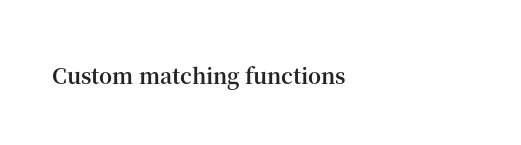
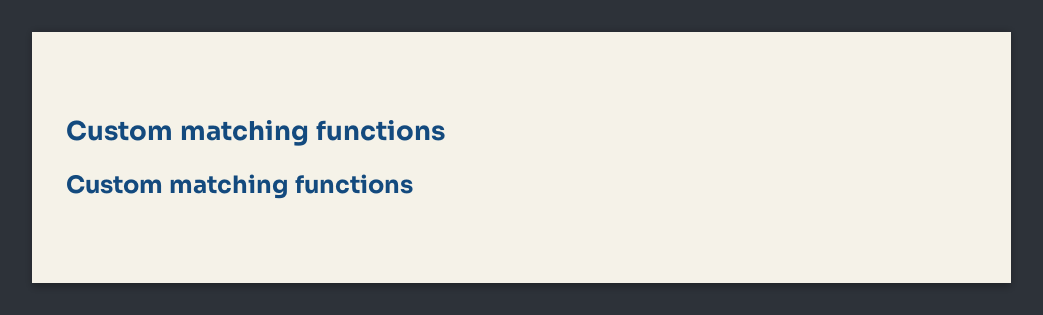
[52,66,346,90] Custom matching functions -> [66,120,446,146] [66,174,413,199] Custom matching functions // Custom matching functions

